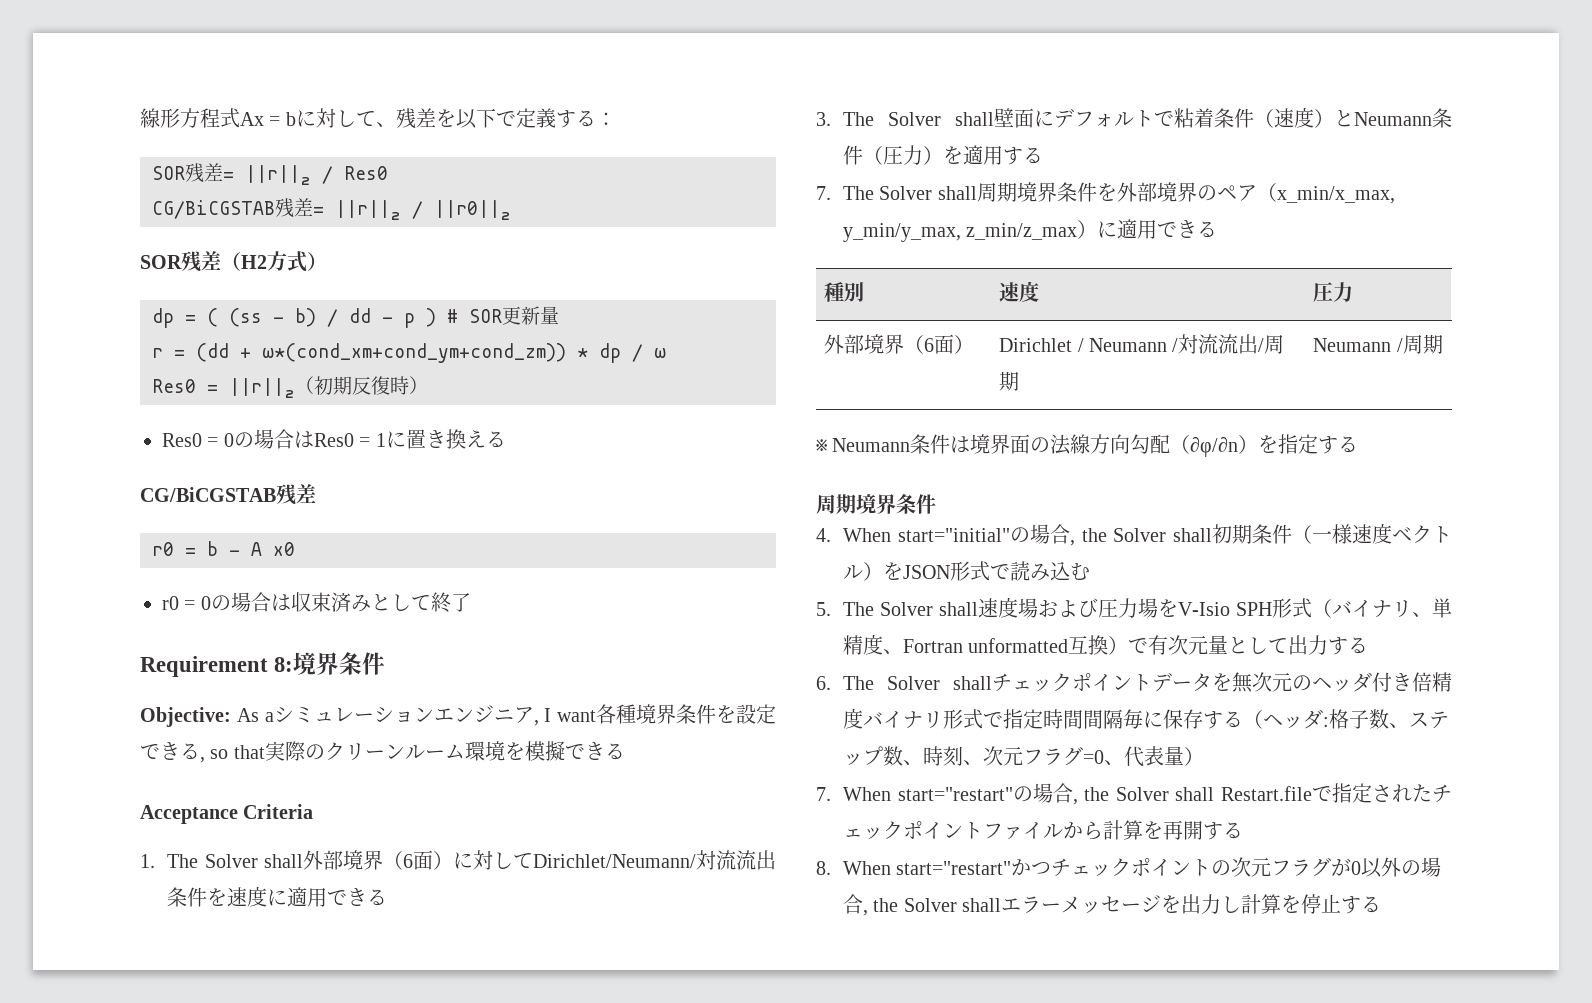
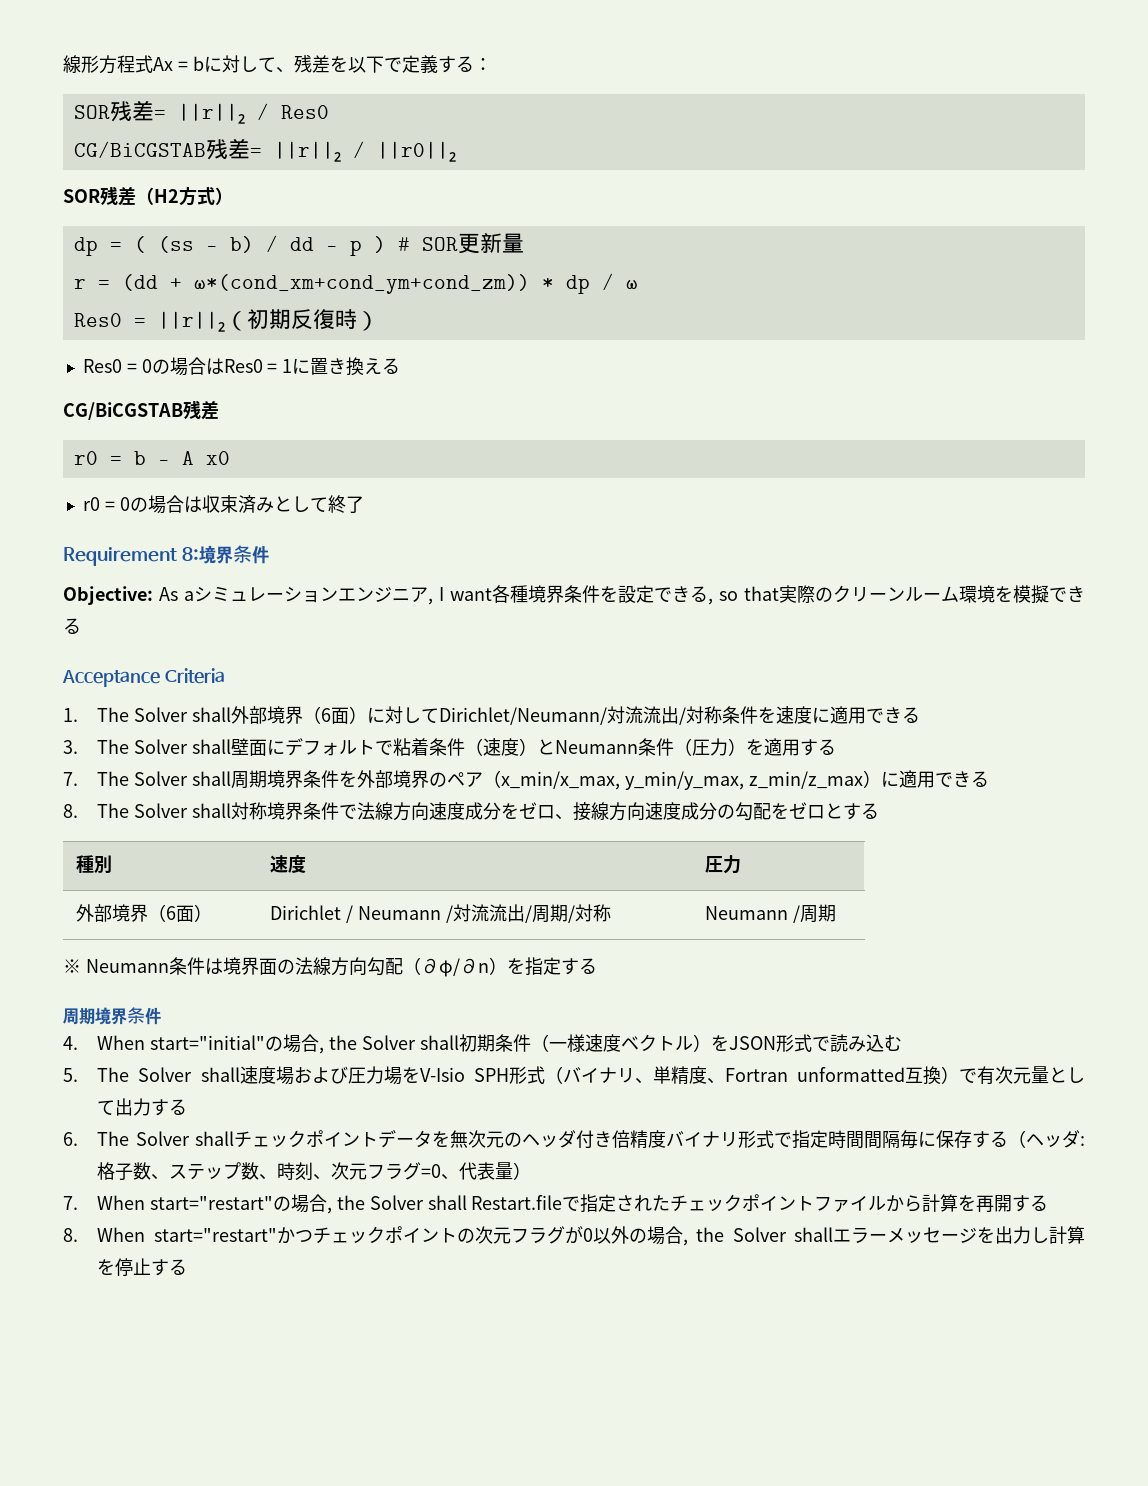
(777, 860) none -> [678,706,722,725] /対称
(1218, 229) none -> [63,802,879,821] // 8. The Solver shall対称境界条件で法線方向速度成分をゼロ、接線方向速度成分の勾配をゼロとする
(1020, 381) none -> [567,904,611,923] /対称

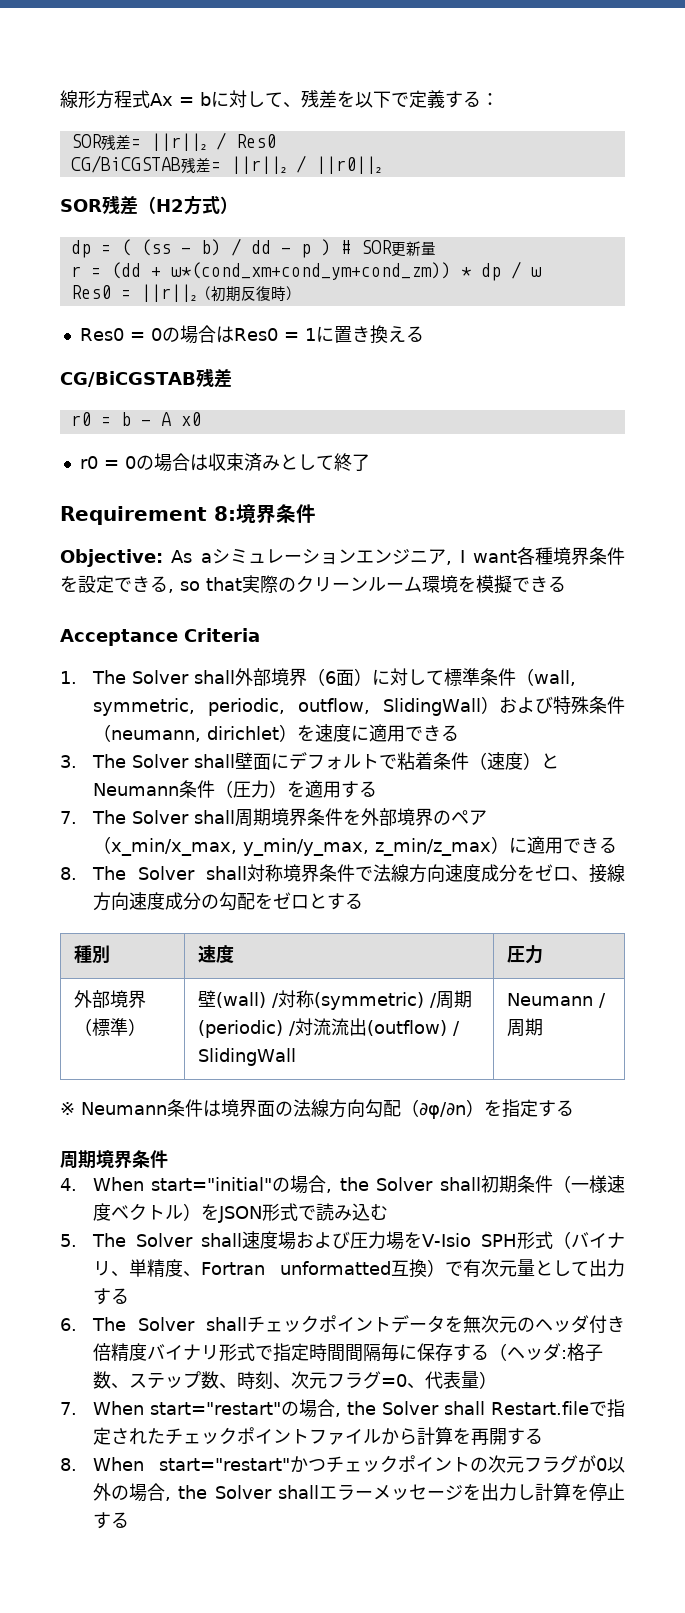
[438,706,758,725] Dirichlet/Neumann/対流流出/対称条件 -> [443,668,576,686] [92,696,625,716] [92,724,297,742] 標準条件（wall, symmetric, periodic, outflow, SlidingWall）および特殊条件（neumann, dirichlet）
[166,905,195,922] 6面 -> [92,1018,129,1036] 標準
[270,904,611,923] Dirichlet / Neumann /対流流出/周期/対称 -> [198,990,473,1010] [198,1018,461,1038] [198,1048,297,1066] 壁(wall) /対称(symmetric) /周期(periodic) /対流流出(outflow) / SlidingWall

